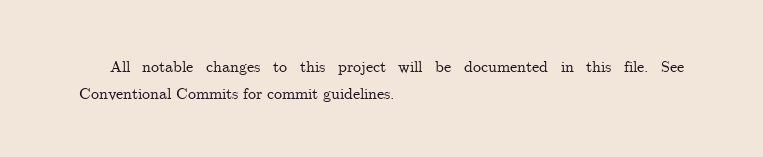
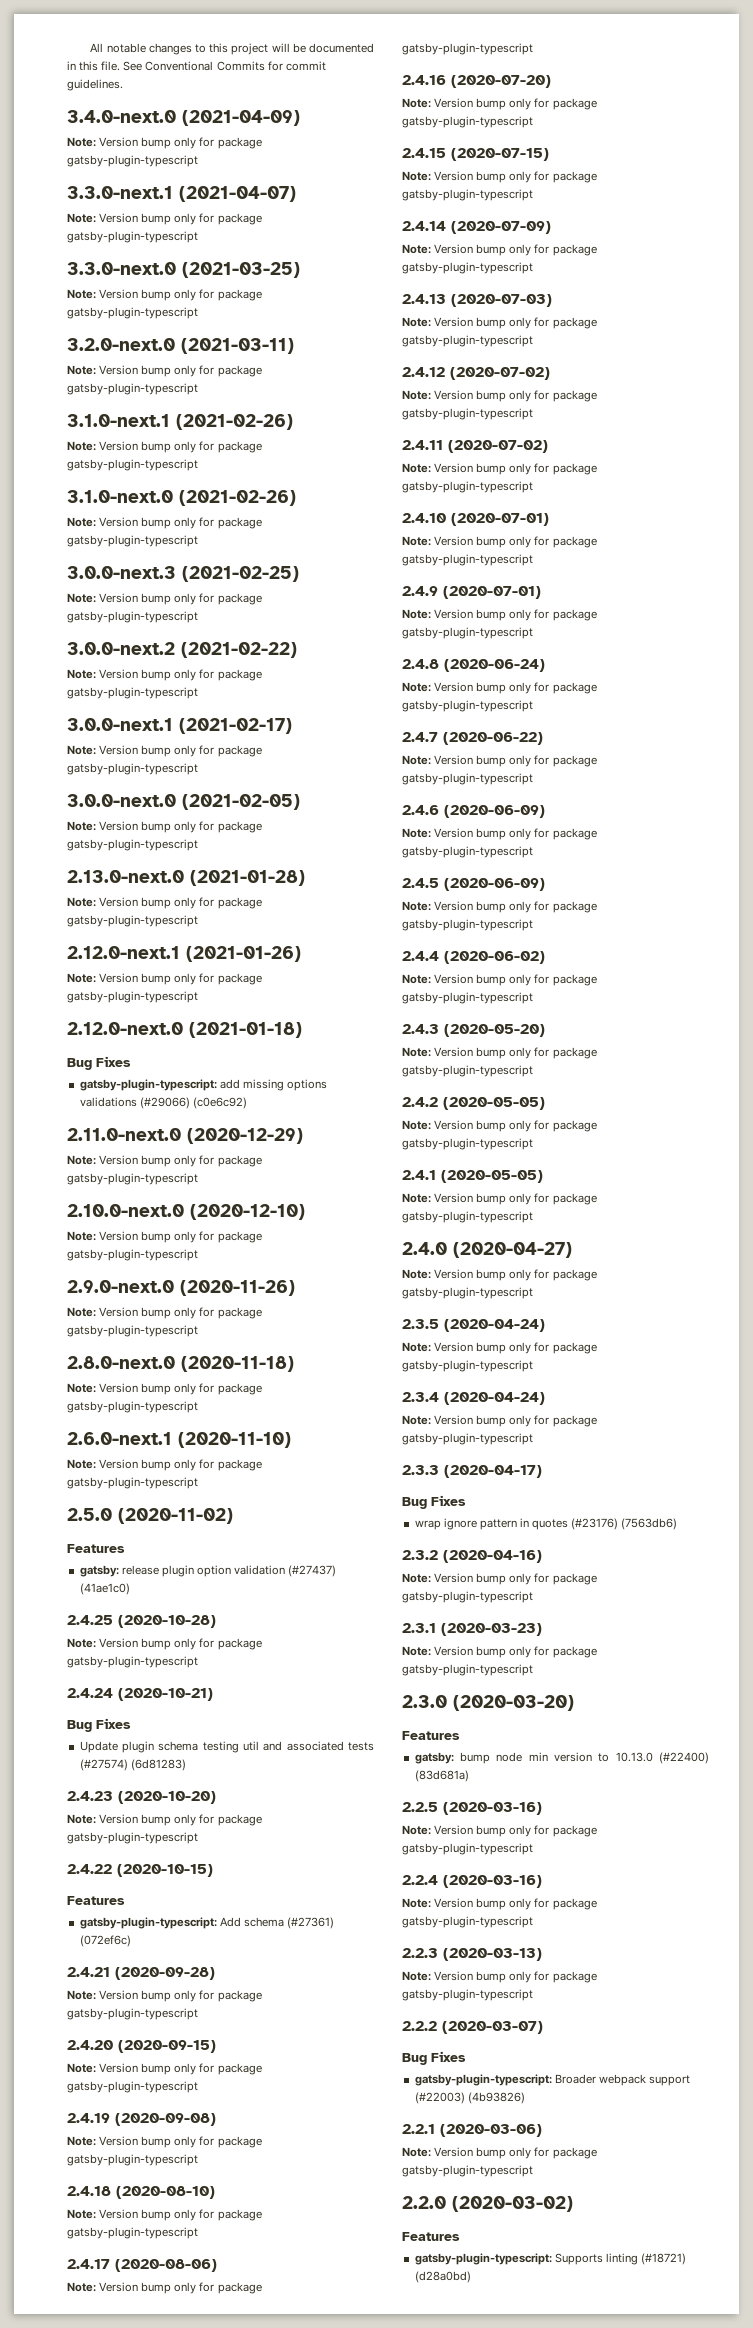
(394, 95) none -> [67,110,300,126] [67,137,262,149] [67,155,198,167] [67,186,296,202] [67,213,262,225] [67,231,198,243] [67,262,300,278] [67,289,262,301] [67,307,198,319] [67,338,294,354] [67,365,262,377] [67,383,198,395] [67,414,293,430] [67,441,262,453] [67,459,198,471] [67,490,296,506] [67,517,262,529] [67,535,198,547] [67,566,299,582] [67,593,262,605] [67,611,198,623] [67,642,297,658] [67,669,262,681] [67,687,198,699] [67,718,292,734] [67,745,262,757] [67,763,198,775] [67,794,300,810] [67,821,262,833] [67,839,198,851] [67,870,305,886] [67,897,262,909] [67,915,198,927] [67,946,301,962] [67,973,262,985] [67,991,198,1003] [67,1022,302,1038] [67,1056,131,1070] [79,1079,327,1091] [79,1097,247,1109] [67,1128,303,1144] [67,1155,262,1167] [67,1173,198,1185] [67,1204,305,1220] [67,1231,262,1243] [67,1249,198,1261] [67,1280,295,1296] [67,1307,262,1319] [67,1325,198,1337] [67,1356,294,1372] [67,1383,262,1395] [67,1401,198,1413] [67,1432,291,1448] [67,1459,262,1471] [67,1477,198,1489] [67,1508,233,1524] [67,1544,125,1553] [79,1565,337,1577] [79,1583,130,1595] [67,1615,216,1628] [67,1638,262,1650] [67,1656,198,1668] [67,1688,213,1701] [67,1718,131,1732] [79,1741,374,1753] [79,1759,186,1771] [67,1791,216,1804] [67,1814,262,1826] [67,1832,198,1844] [67,1864,213,1877] [67,1896,125,1905] [79,1917,334,1929] [79,1935,131,1947] [67,1967,215,1980] [67,1990,262,2002] [67,2008,198,2020] [67,2040,216,2053] [67,2063,262,2075] [67,2081,198,2093] [67,2113,216,2126] [67,2136,262,2148] [67,2154,198,2166] [67,2186,215,2199] [67,2209,262,2221] [67,2227,198,2239] [67,2259,217,2272] [67,2282,262,2294] [402,43,533,55] [402,75,551,88] [402,98,597,110] [402,116,533,128] [402,148,549,161] [402,171,597,183] [402,189,533,201] [402,221,551,234] [402,244,597,256] [402,262,533,274] [402,294,552,307] [402,317,597,329] [402,335,533,347] [402,367,550,380] [402,390,597,402] [402,408,533,420] [402,440,548,453] [402,463,597,475] [402,481,533,493] [402,513,549,526] [402,536,597,548] [402,554,533,566] [402,586,541,599] [402,609,597,621] [402,627,533,639] [402,659,545,672] [402,682,597,694] [402,700,533,712] [402,732,543,745] [402,755,597,767] [402,773,533,785] [402,805,545,818] [402,828,597,840] [402,846,533,858] [402,878,545,891] [402,901,597,913] [402,919,533,931] [402,951,545,964] [402,974,597,986] [402,992,533,1004] [402,1024,545,1037] [402,1047,597,1059] [402,1065,533,1077] [402,1097,545,1110] [402,1120,597,1132] [402,1138,533,1150] [402,1170,543,1183] [402,1193,597,1205] [402,1211,533,1223] [402,1242,572,1258] [402,1269,597,1281] [402,1287,533,1299] [402,1319,545,1332] [402,1342,597,1354] [402,1360,533,1372] [402,1392,545,1405] [402,1415,597,1427] [402,1433,533,1445] [402,1465,542,1478] [402,1495,466,1509] [414,1518,678,1530] [402,1550,542,1563] [402,1573,597,1585] [402,1591,533,1603] [402,1623,542,1636] [402,1646,597,1658] [402,1664,533,1676] [402,1695,574,1711] [402,1731,460,1740] [414,1752,709,1764] [414,1770,469,1782] [402,1802,542,1815] [402,1825,597,1837] [402,1843,533,1855] [402,1875,542,1888] [402,1898,597,1910] [402,1916,533,1928] [402,1948,542,1961] [402,1971,597,1983] [402,1989,533,2001] [402,2021,543,2034] [402,2051,466,2065] [414,2074,690,2086] [414,2092,525,2104] [402,2124,542,2137] [402,2147,597,2159] [402,2165,533,2177] [402,2196,573,2212] [402,2232,460,2241] [414,2253,686,2265] [414,2271,471,2283] // 3.4.0-next.0 (2021-04-09) // Note: Version bump only for package gatsby-plugin-typescript // 3.3.0-next.1 (2021-04-07) // Note: Version bump only for package gatsby-plugin-typescript // 3.3.0-next.0 (2021-03-25) // Note: Version bump only for package gatsby-plugin-typescript // 3.2.0-next.0 (2021-03-11) // Note: Version bump only for package gatsby-plugin-typescript // 3.1.0-next.1 (2021-02-26) // Note: Version bump only for package gatsby-plugin-typescript // 3.1.0-next.0 (2021-02-26) // Note: Version bump only for package gatsby-plugin-typescript // 3.0.0-next.3 (2021-02-25) // Note: Version bump only for package gatsby-plugin-typescript // 3.0.0-next.2 (2021-02-22) // Note: Version bump only for package gatsby-plugin-typescript // 3.0.0-next.1 (2021-02-17) // Note: Version bump only for package gatsby-plugin-typescript // 3.0.0-next.0 (2021-02-05) // Note: Version bump only for package gatsby-plugin-typescript // 2.13.0-next.0 (2021-01-28) // Note: Version bump only for package gatsby-plugin-typescript // 2.12.0-next.1 (2021-01-26) // Note: Version bump only for package gatsby-plugin-typescript // 2.12.0-next.0 (2021-01-18) // Bug Fixes // gatsby-plugin-typescript: add missing options validations (#29066) (c0e6c92) // 2.11.0-next.0 (2020-12-29) // Note: Version bump only for package gatsby-plugin-typescript // 2.10.0-next.0 (2020-12-10) // Note: Version bump only for package gatsby-plugin-typescript // 2.9.0-next.0 (2020-11-26) // Note: Version bump only for package gatsby-plugin-typescript // 2.8.0-next.0 (2020-11-18) // Note: Version bump only for package gatsby-plugin-typescript // 2.6.0-next.1 (2020-11-10) // Note: Version bump only for package gatsby-plugin-typescript // 2.5.0 (2020-11-02) // Features // gatsby: release plugin option validation (#27437) (41ae1c0) // 2.4.25 (2020-10-28) // Note: Version bump only for package gatsby-plugin-typescript // 2.4.24 (2020-10-21) // Bug Fixes // Update plugin schema testing util and associated tests (#27574) (6d81283) // 2.4.23 (2020-10-20) // Note: Version bump only for package gatsby-plugin-typescript // 2.4.22 (2020-10-15) // Features // gatsby-plugin-typescript: Add schema (#27361) (072ef6c) // 2.4.21 (2020-09-28) // Note: Version bump only for package gatsby-plugin-typescript // 2.4.20 (2020-09-15) // Note: Version bump only for package gatsby-plugin-typescript // 2.4.19 (2020-09-08) // Note: Version bump only for package gatsby-plugin-typescript // 2.4.18 (2020-08-10) // Note: Version bump only for package gatsby-plugin-typescript // 2.4.17 (2020-08-06) // Note: Version bump only for package gatsby-plugin-typescript // 2.4.16 (2020-07-20) // Note: Version bump only for package gatsby-plugin-typescript // 2.4.15 (2020-07-15) // Note: Version bump only for package gatsby-plugin-typescript // 2.4.14 (2020-07-09) // Note: Version bump only for package gatsby-plugin-typescript // 2.4.13 (2020-07-03) // Note: Version bump only for package gatsby-plugin-typescript // 2.4.12 (2020-07-02) // Note: Version bump only for package gatsby-plugin-typescript // 2.4.11 (2020-07-02) // Note: Version bump only for package gatsby-plugin-typescript // 2.4.10 (2020-07-01) // Note: Version bump only for package gatsby-plugin-typescript // 2.4.9 (2020-07-01) // Note: Version bump only for package gatsby-plugin-typescript // 2.4.8 (2020-06-24) // Note: Version bump only for package gatsby-plugin-typescript // 2.4.7 (2020-06-22) // Note: Version bump only for package gatsby-plugin-typescript // 2.4.6 (2020-06-09) // Note: Version bump only for package gatsby-plugin-typescript // 2.4.5 (2020-06-09) // Note: Version bump only for package gatsby-plugin-typescript // 2.4.4 (2020-06-02) // Note: Version bump only for package gatsby-plugin-typescript // 2.4.3 (2020-05-20) // Note: Version bump only for package gatsby-plugin-typescript // 2.4.2 (2020-05-05) // Note: Version bump only for package gatsby-plugin-typescript // 2.4.1 (2020-05-05) // Note: Version bump only for package gatsby-plugin-typescript // 2.4.0 (2020-04-27) // Note: Version bump only for package gatsby-plugin-typescript // 2.3.5 (2020-04-24) // Note: Version bump only for package gatsby-plugin-typescript // 2.3.4 (2020-04-24) // Note: Version bump only for package gatsby-plugin-typescript // 2.3.3 (2020-04-17) // Bug Fixes // wrap ignore pattern in quotes (#23176) (7563db6) // 2.3.2 (2020-04-16) // Note: Version bump only for package gatsby-plugin-typescript // 2.3.1 (2020-03-23) // Note: Version bump only for package gatsby-plugin-typescript // 2.3.0 (2020-03-20) // Features // gatsby: bump node min version to 10.13.0 (#22400) (83d681a) // 2.2.5 (2020-03-16) // Note: Version bump only for package gatsby-plugin-typescript // 2.2.4 (2020-03-16) // Note: Version bump only for package gatsby-plugin-typescript // 2.2.3 (2020-03-13) // Note: Version bump only for package gatsby-plugin-typescript // 2.2.2 (2020-03-07) // Bug Fixes // gatsby-plugin-typescript: Broader webpack support (#22003) (4b93826) // 2.2.1 (2020-03-06) // Note: Version bump only for package gatsby-plugin-typescript // 2.2.0 (2020-03-02) // Features // gatsby-plugin-typescript: Supports linting (#18721) (d28a0bd)

